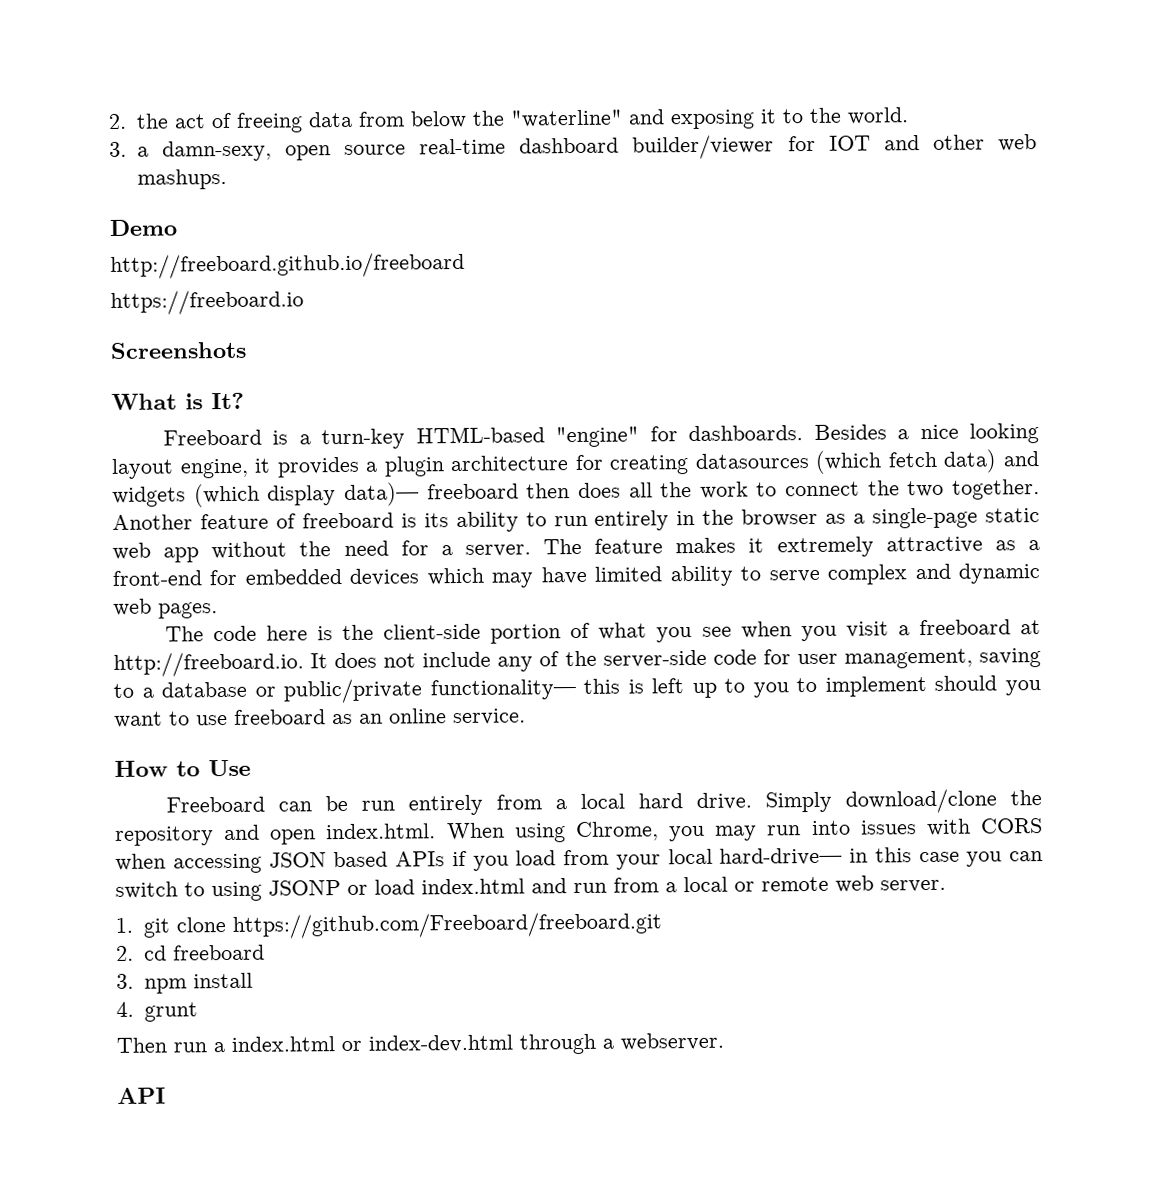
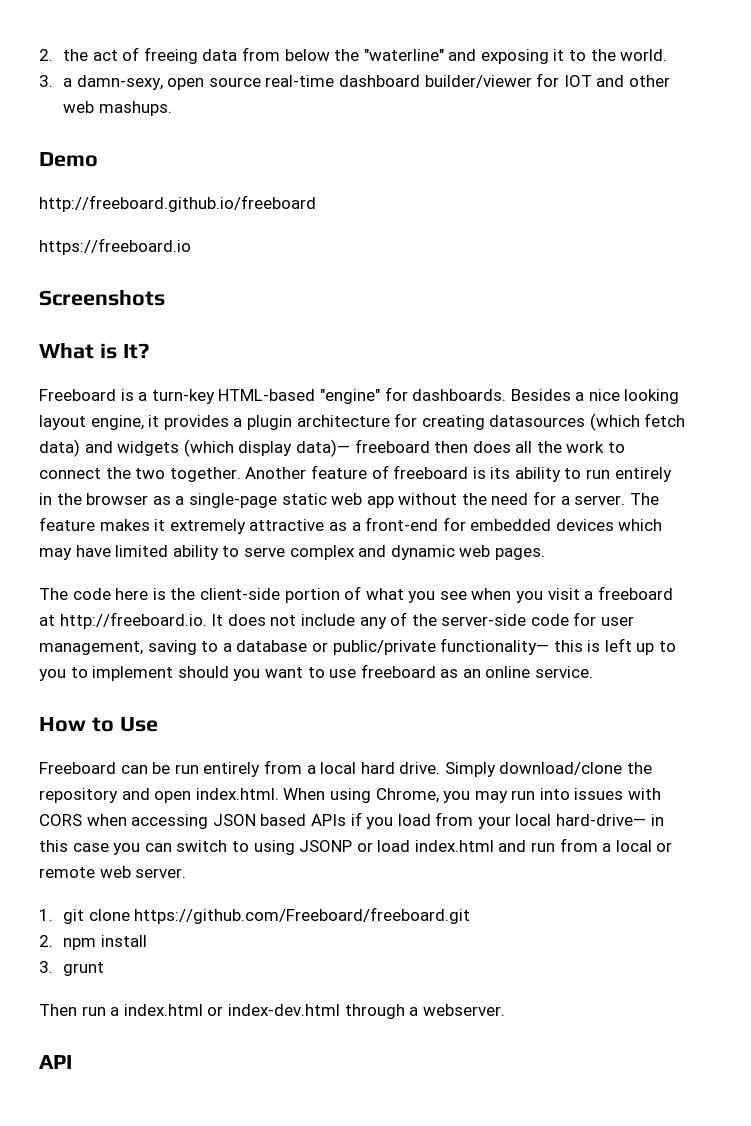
[143,944,265,961] [116,973,134,989] cd freeboard // 3. -> (53, 941) none
[116,1001,134,1017] 4. -> [39,961,53,973] 3.

